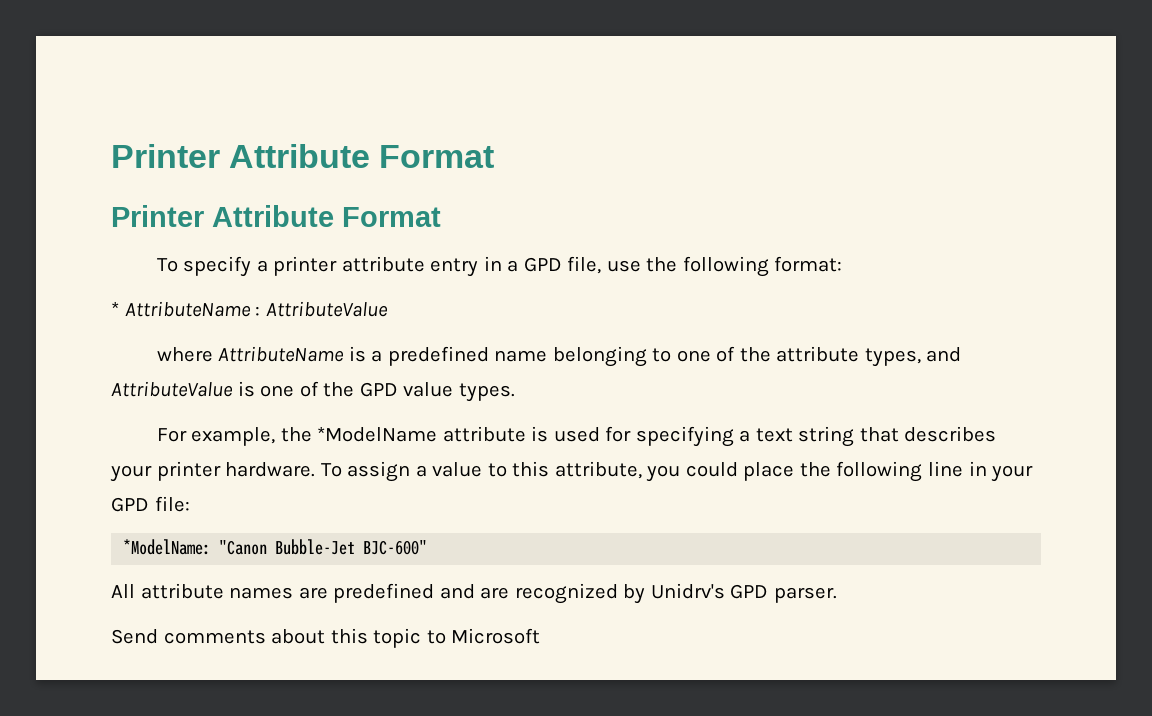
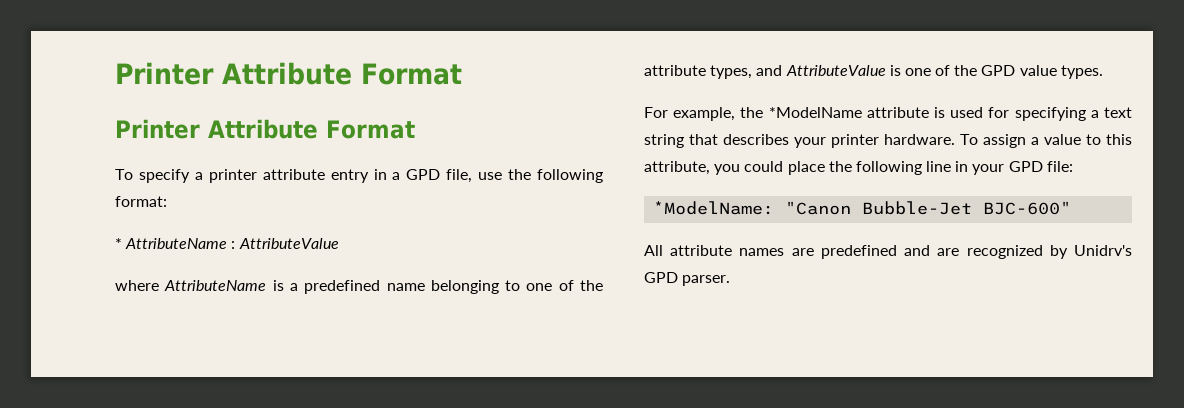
[111,628,541,648] // Send comments about this topic to Microsoft -> (731, 280) none

